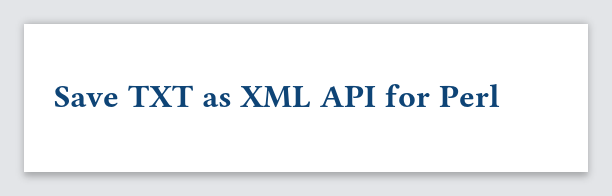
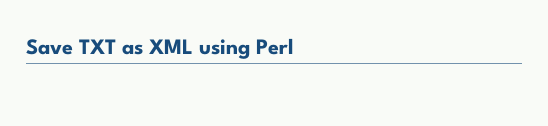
[320,84,430,107] API for -> [199,39,250,59] using

